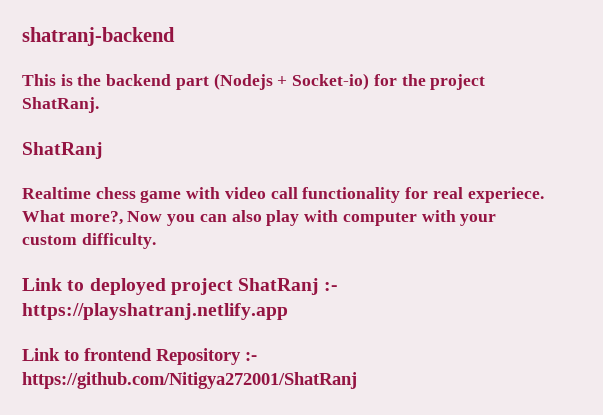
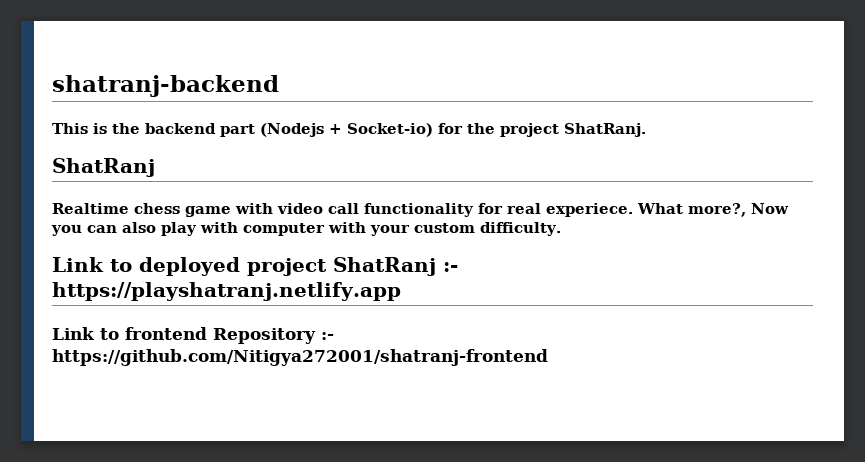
[22,372,357,389] https://github.com/Nitigya272001/ShatRanj -> [52,349,548,366] https://github.com/Nitigya272001/shatranj-frontend

